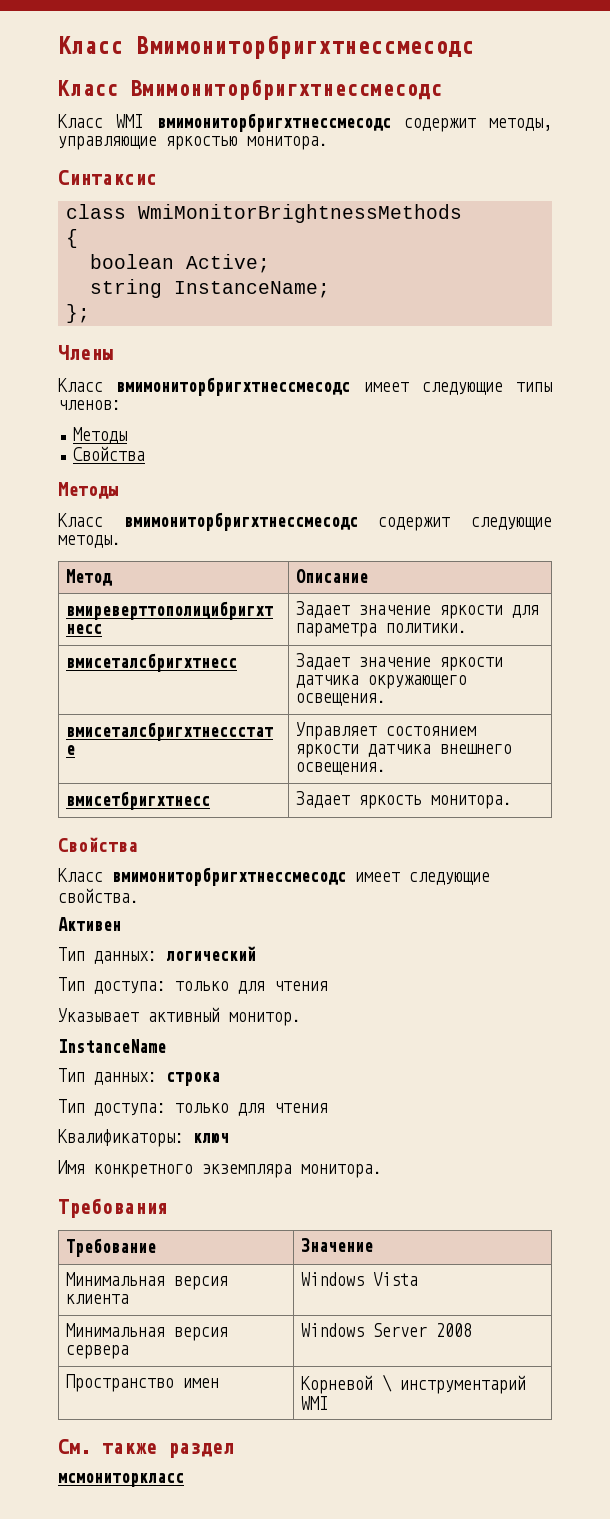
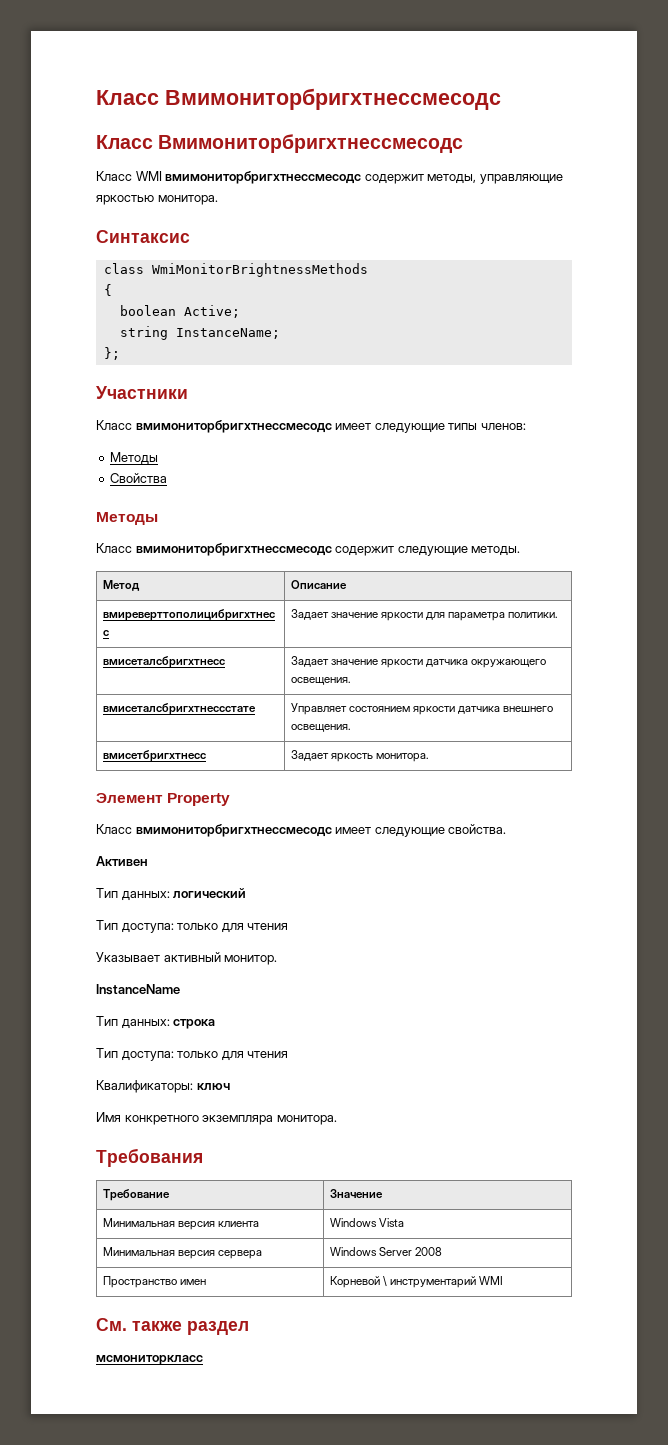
[58,345,113,360] Члены -> [96,386,188,399] Участники
[58,837,138,852] Свойства -> [96,793,231,806] Элемент Property

